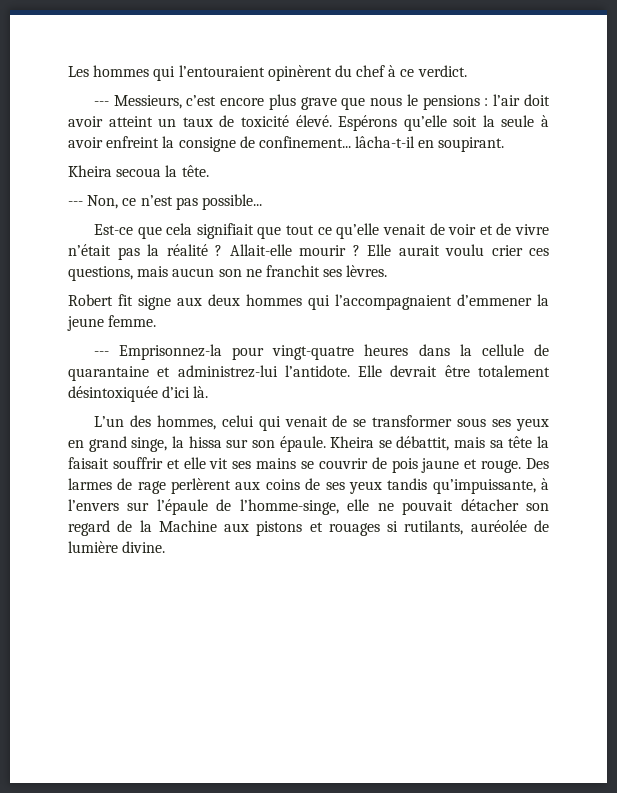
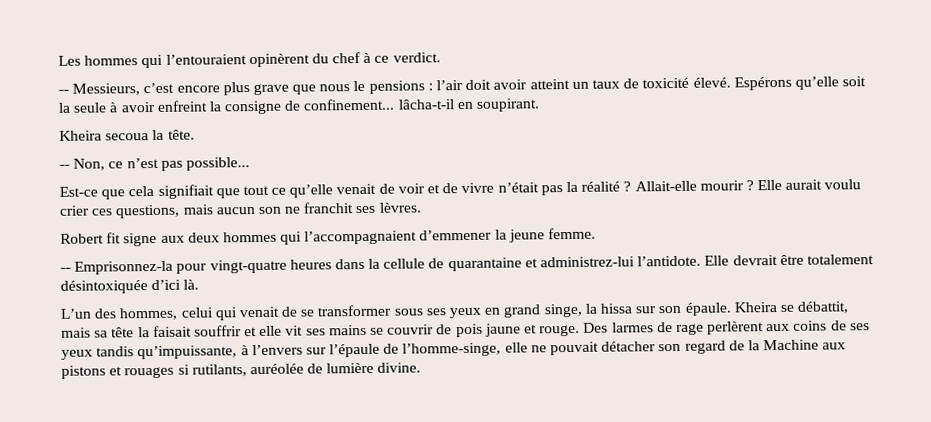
[93,101,109,106] --- -> [58,89,69,94] --
[68,201,83,206] --- -> [59,164,70,169] --
[93,351,109,356] --- -> [60,267,71,272] --

